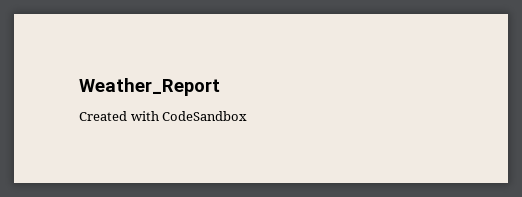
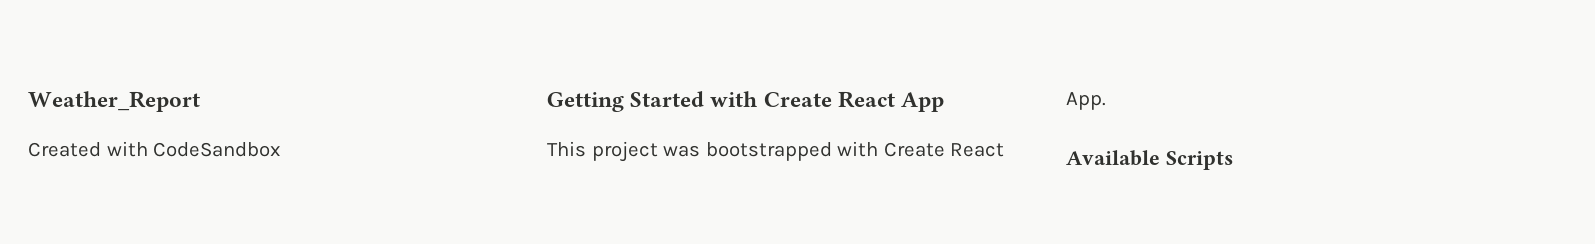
(248, 116) none -> [547,91,945,112] [547,141,1005,162] [1066,92,1106,110] [1066,150,1233,170] // Getting Started with Create React App // This project was bootstrapped with Create React App. // Available Scripts

